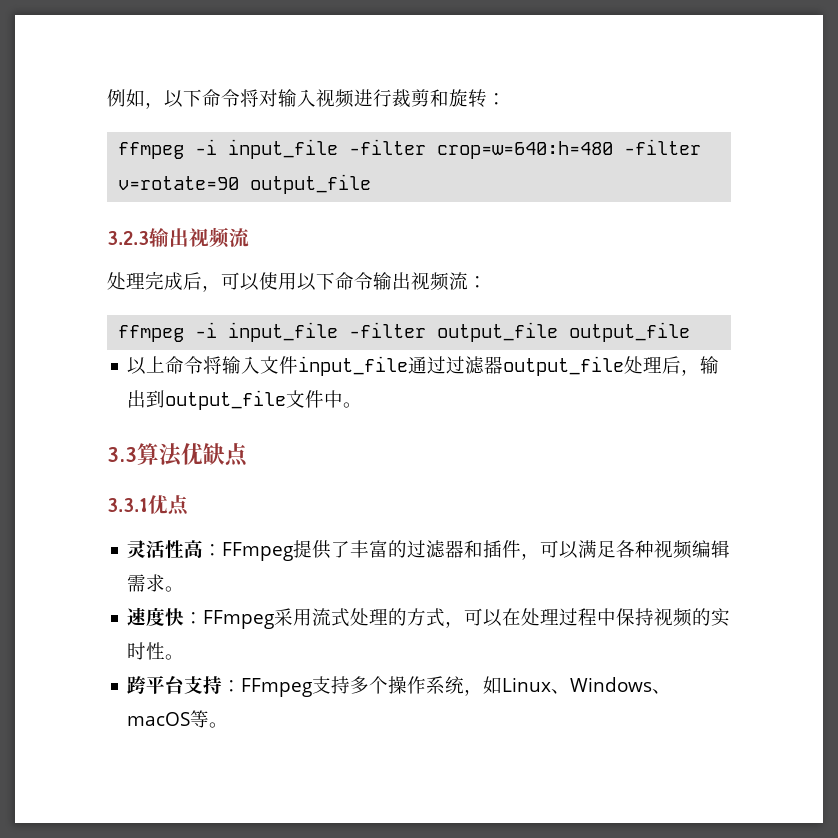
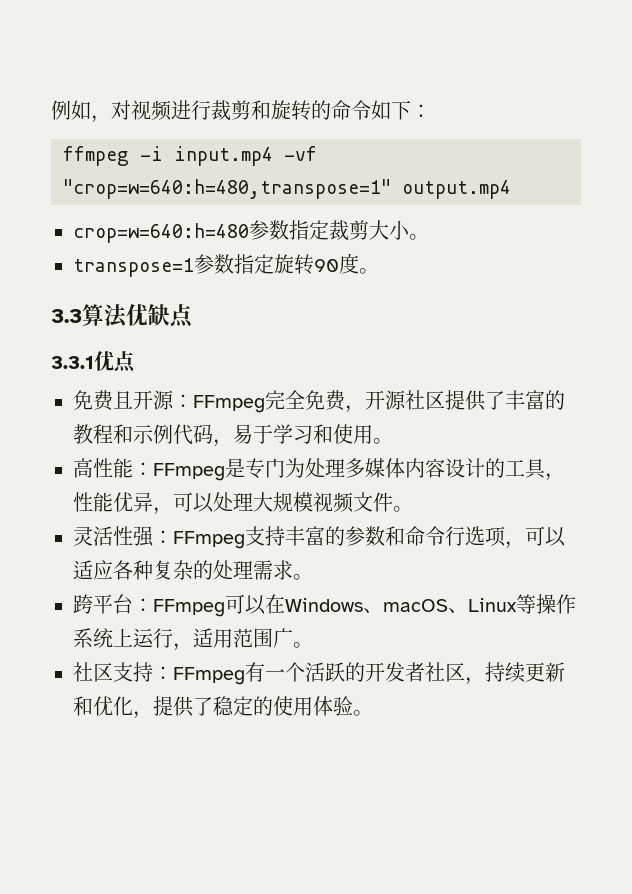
[164,89,316,108] 以下命令将对输入 -> [111,100,131,120] 对
[487,93,506,105] [118,139,702,159] [118,174,372,194] [107,227,249,248] [107,271,487,292] [118,322,691,342] [127,356,720,376] [127,390,344,410] ： // ffmpeg -i input_file -filter crop=w=640:h=480 -filter v=rotate=90 output_file // 3.2.3输出视频流 // 处理完成后，可以使用以下命令输出视频流： // ffmpeg -i input_file -filter output_file output_file // 以上命令将输入文件input_file通过过滤器output_file处理后，输出到output_file文件中 -> [311,100,431,120] [63,146,317,166] [63,179,511,199] [73,220,429,243] [73,253,359,277] 的命令如下： // ffmpeg -i input.mp4 -vf "crop=w=640:h=480,transpose=1" output.mp4 // crop=w=640:h=480参数指定裁剪大小。 // transpose=1参数指定旋转90度
[127,540,731,561] [127,574,185,592] [127,607,731,629] [127,642,185,660] [127,675,672,697] [127,710,210,728] 灵活性高：FFmpeg提供了丰富的过滤器和插件，可以满足各种视频编辑需求。 // 速度快：FFmpeg采用流式处理的方式，可以在处理过程中保持视频的实时性。 // 跨平台支持：FFmpeg支持多个操作系统，如Linux、Windows、macOS等 -> [73,390,565,413] [73,424,393,447] [73,458,565,481] [73,492,413,515] [73,526,566,549] [73,560,313,580] [73,594,576,617] [73,628,313,651] [73,662,565,685] [73,696,353,719] 免费且开源：FFmpeg完全免费，开源社区提供了丰富的教程和示例代码，易于学习和使用。 // 高性能：FFmpeg是专门为处理多媒体内容设计的工具，性能优异，可以处理大规模视频文件。 // 灵活性强：FFmpeg支持丰富的参数和命令行选项，可以适应各种复杂的处理需求。 // 跨平台：FFmpeg可以在Windows、macOS、Linux等操作系统上运行，适用范围广。 // 社区支持：FFmpeg有一个活跃的开发者社区，持续更新和优化，提供了稳定的使用体验

